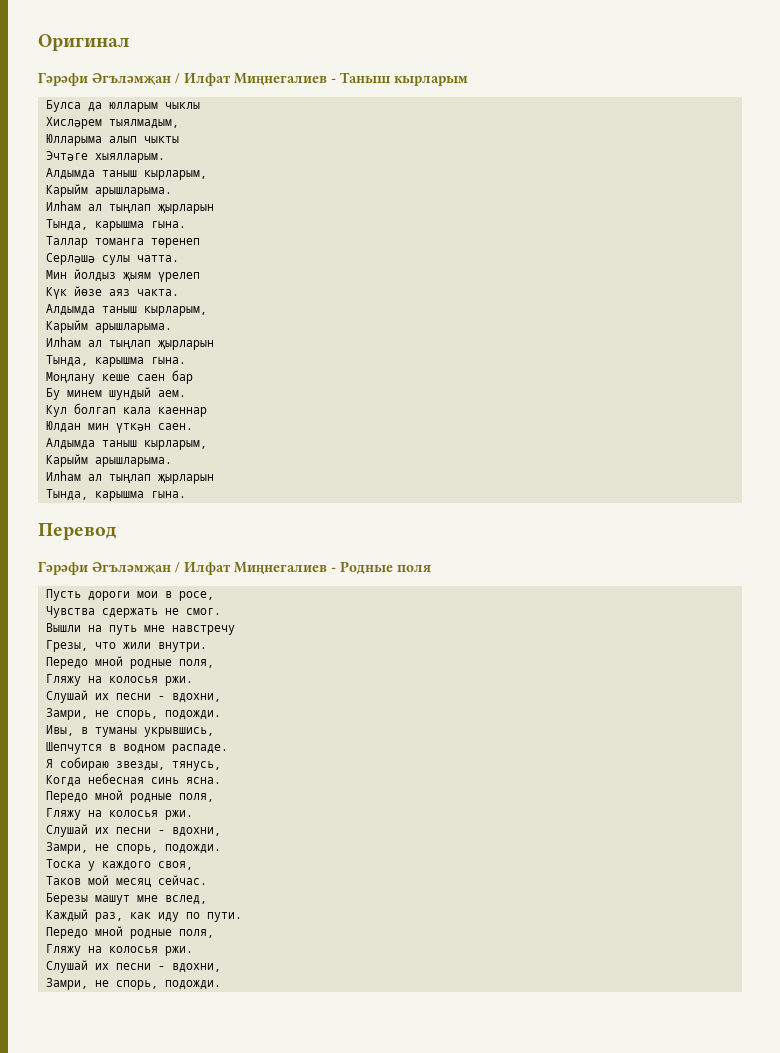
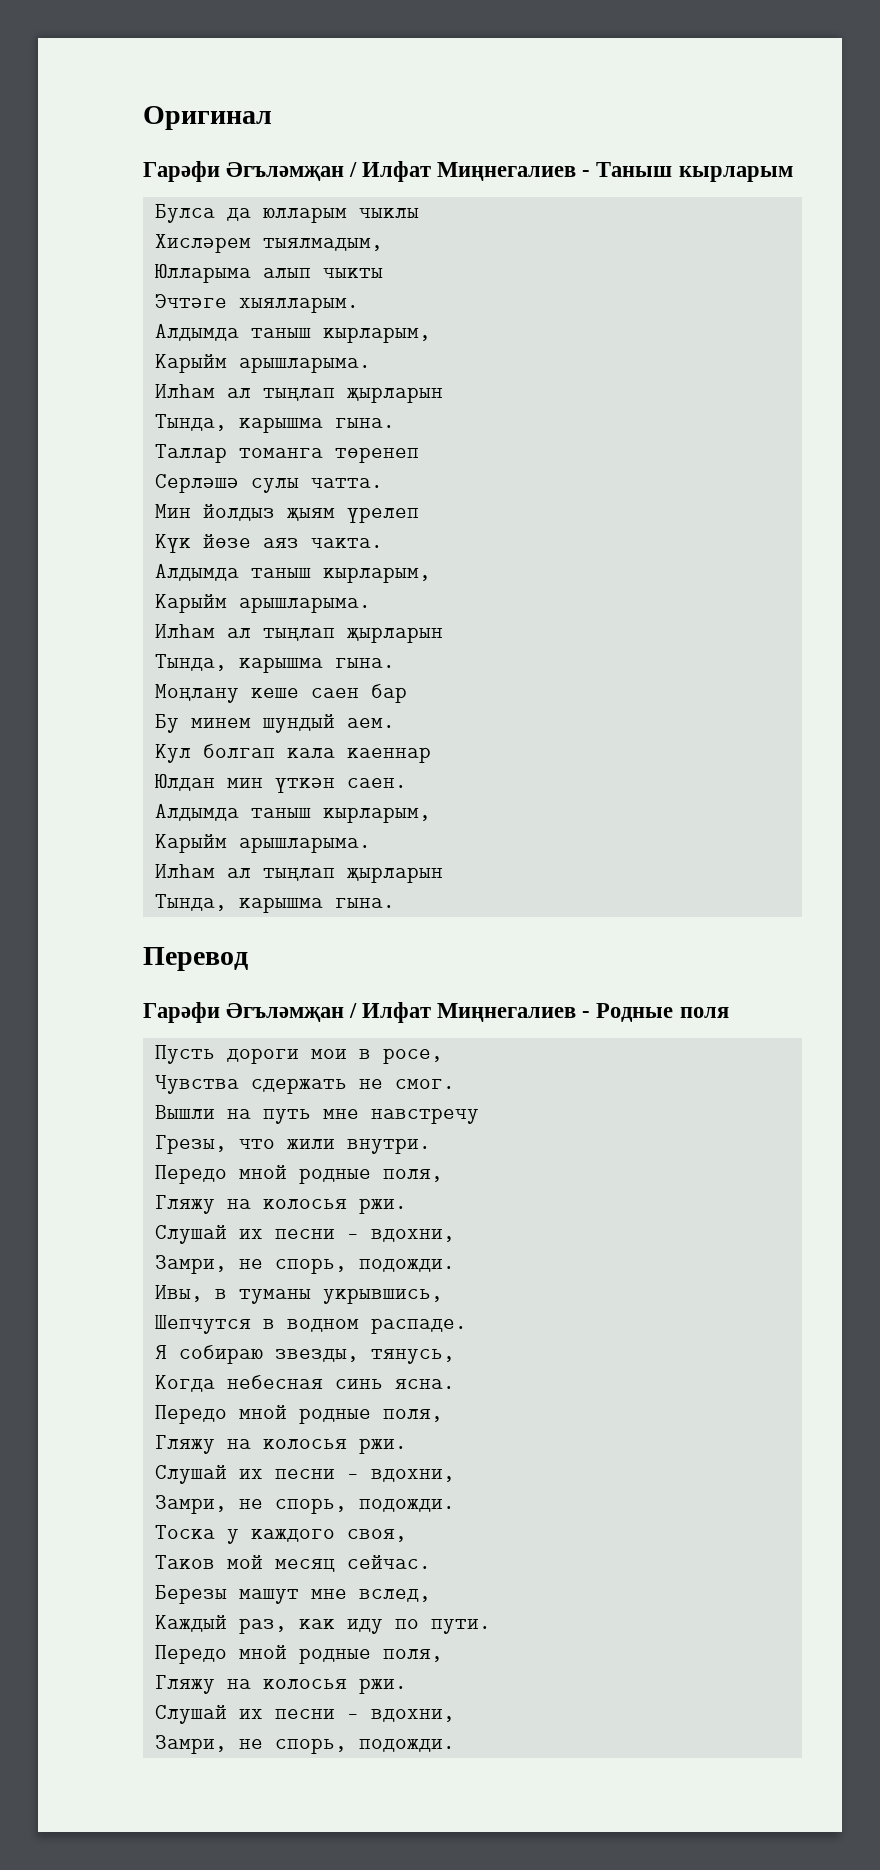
[38,72,88,86] Гәрәфи -> [143,161,220,182] Гарәфи
[38,561,88,575] Гәрәфи -> [143,1002,220,1023] Гарәфи

